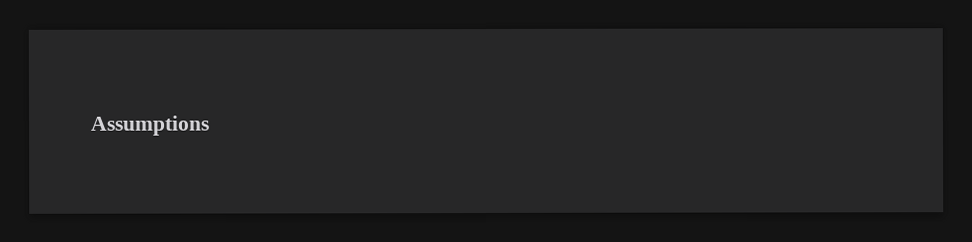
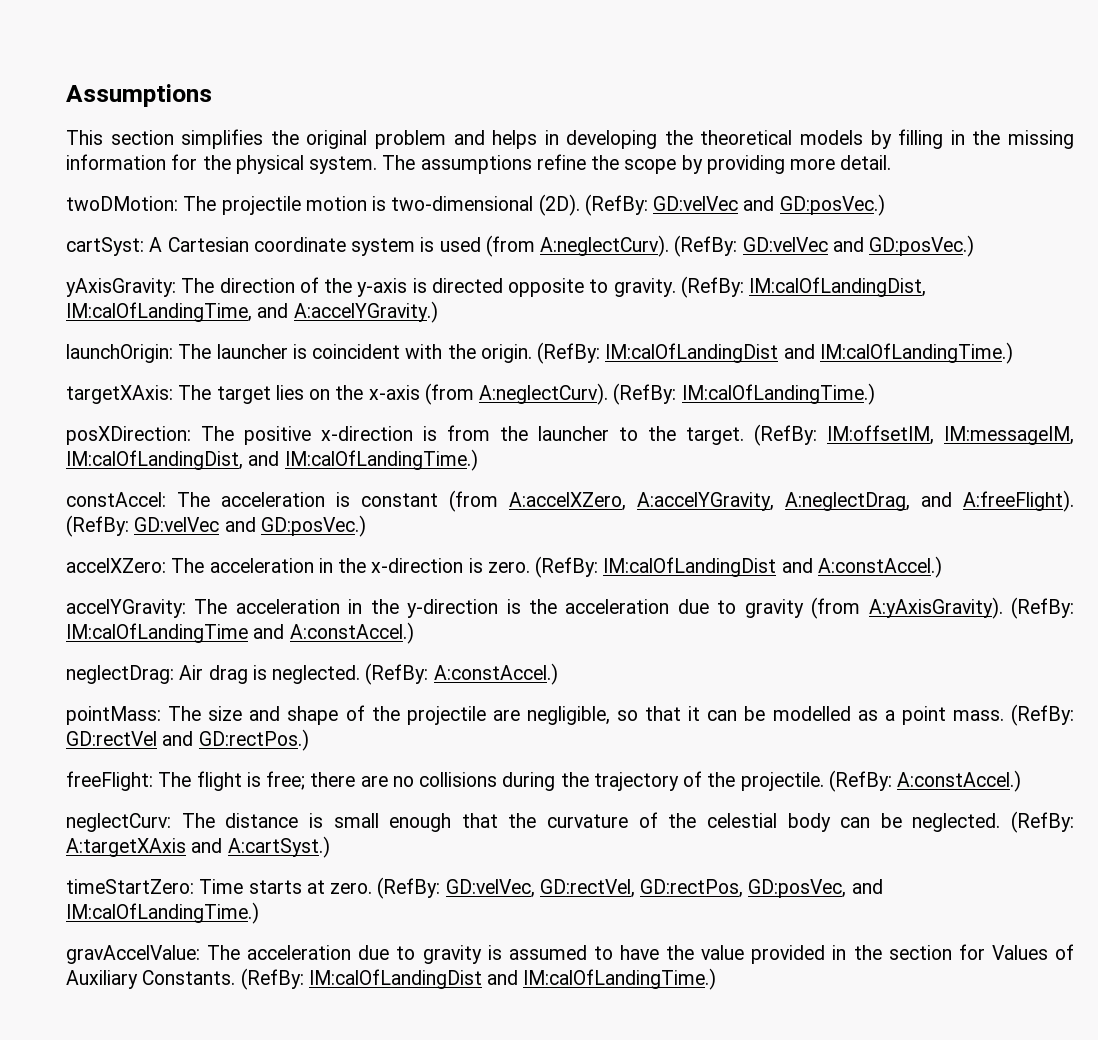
(210, 125) none -> [66,129,1075,149] [66,154,892,174] [66,194,885,216] [66,235,975,257] [66,276,927,298] [66,301,438,323] [66,342,1013,364] [66,383,875,405] [66,424,1074,446] [66,449,478,471] [66,490,1074,512] [66,515,366,537] [66,556,942,578] [66,597,1075,619] [66,622,414,644] [66,663,558,685] [66,704,1075,726] [66,729,309,751] [66,770,1022,792] [66,811,1074,833] [66,836,330,858] [66,877,883,899] [66,902,259,924] [66,944,1074,964] [66,968,717,990] // This section simplifies the original problem and helps in developing the theoretical models by filling in the missing information for the physical system. The assumptions refine the scope by providing more detail. // twoDMotion: The projectile motion is two-dimensional (2D). (RefBy: GD:velVec and GD:posVec.) // cartSyst: A Cartesian coordinate system is used (from A:neglectCurv). (RefBy: GD:velVec and GD:posVec.) // yAxisGravity: The direction of the y-axis is directed opposite to gravity. (RefBy: IM:calOfLandingDist, IM:calOfLandingTime, and A:accelYGravity.) // launchOrigin: The launcher is coincident with the origin. (RefBy: IM:calOfLandingDist and IM:calOfLandingTime.) // targetXAxis: The target lies on the x-axis (from A:neglectCurv). (RefBy: IM:calOfLandingTime.) // posXDirection: The positive x-direction is from the launcher to the target. (RefBy: IM:offsetIM, IM:messageIM, IM:calOfLandingDist, and IM:calOfLandingTime.) // constAccel: The acceleration is constant (from A:accelXZero, A:accelYGravity, A:neglectDrag, and A:freeFlight). (RefBy: GD:velVec and GD:posVec.) // accelXZero: The acceleration in the x-direction is zero. (RefBy: IM:calOfLandingDist and A:constAccel.) // accelYGravity: The acceleration in the y-direction is the acceleration due to gravity (from A:yAxisGravity). (RefBy: IM:calOfLandingTime and A:constAccel.) // neglectDrag: Air drag is neglected. (RefBy: A:constAccel.) // pointMass: The size and shape of the projectile are negligible, so that it can be modelled as a point mass. (RefBy: GD:rectVel and GD:rectPos.) // freeFlight: The flight is free; there are no collisions during the trajectory of the projectile. (RefBy: A:constAccel.) // neglectCurv: The distance is small enough that the curvature of the celestial body can be neglected. (RefBy: A:targetXAxis and A:cartSyst.) // timeStartZero: Time starts at zero. (RefBy: GD:velVec, GD:rectVel, GD:rectPos, GD:posVec, and IM:calOfLandingTime.) // gravAccelValue: The acceleration due to gravity is assumed to have the value provided in the section for Values of Auxiliary Constants. (RefBy: IM:calOfLandingDist and IM:calOfLandingTime.)

